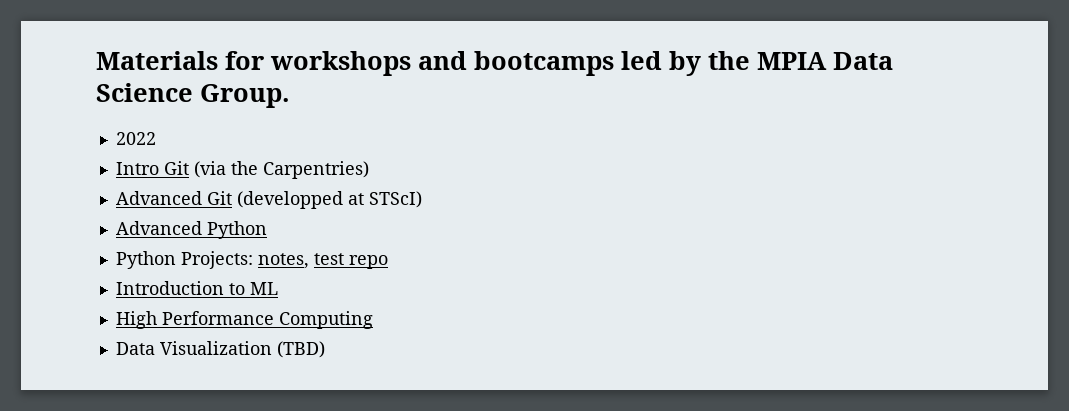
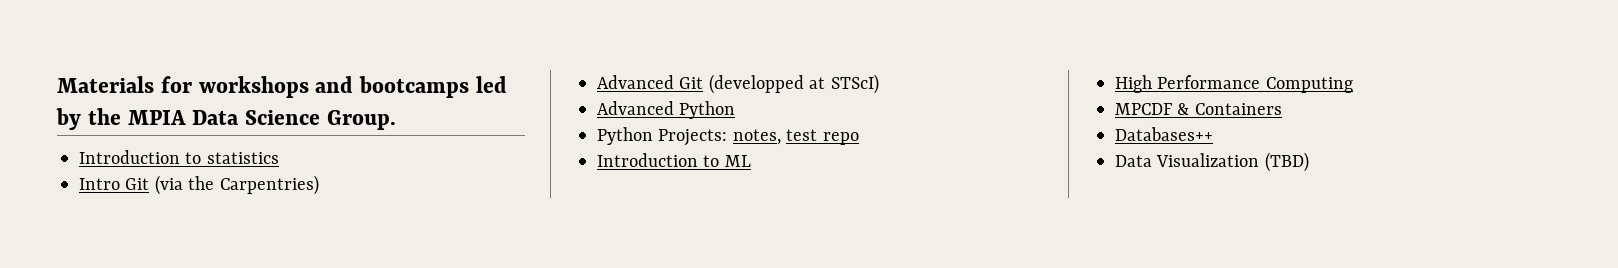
[115,132,156,145] 2022 -> [79,150,279,164] Introduction to statistics
(373, 320) none -> [1115,103,1282,115] [1115,127,1213,141] // MPCDF & Containers // Databases++

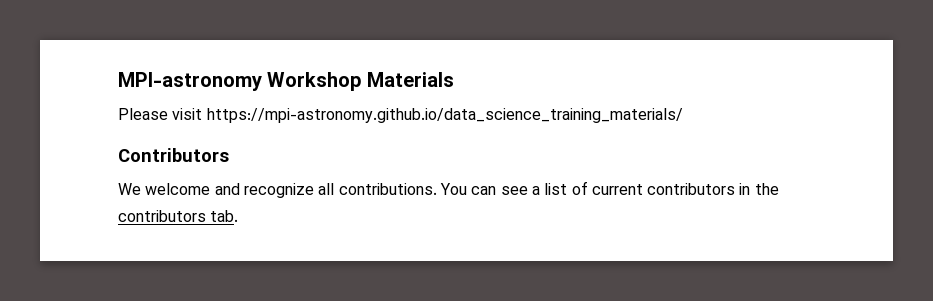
(57, 84) none -> [118,72,362,91] MPI-astronomy Workshop
[160,76,507,98] [56,108,396,130] [79,150,279,164] [79,175,319,195] [597,74,879,94] [597,101,736,119] [597,127,859,146] [597,153,751,167] [1115,75,1353,93] [1115,103,1282,115] [1115,127,1213,141] [1115,152,1309,172] for workshops and bootcamps led by the MPIA Data Science Group. // Introduction to statistics // Intro Git (via the Carpentries) // Advanced Git (developped at STScI) // Advanced Python // Python Projects: notes, test repo // Introduction to ML // High Performance Computing // MPCDF & Containers // Databases++ // Data Visualization (TBD) -> [118,108,683,123] [118,148,229,162] [118,181,779,198] [118,210,239,222] // Please visit https://mpi-astronomy.github.io/data_science_training_materials/ // Contributors // We welcome and recognize all contributions. You can see a list of current contributors in the contributors tab.

